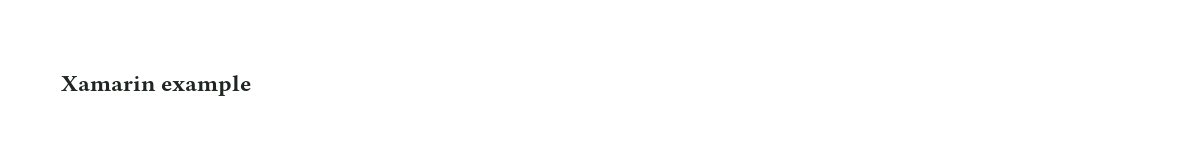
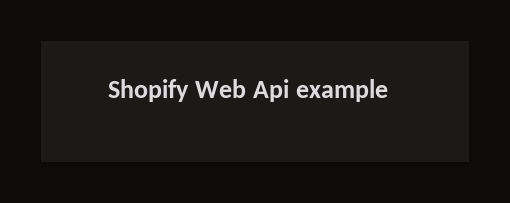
[61,76,156,91] Xamarin -> [108,79,290,102] Shopify Web Api

